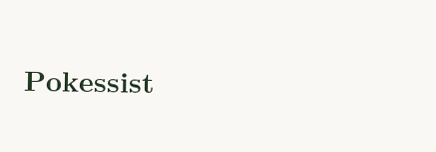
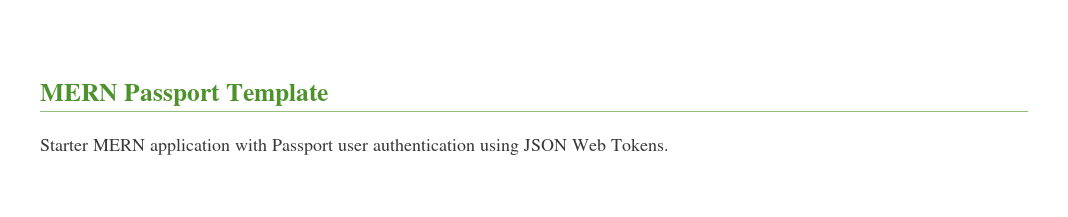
[23,71,156,93] Pokessist -> [40,84,328,106] [40,138,669,155] MERN Passport Template // Starter MERN application with Passport user authentication using JSON Web Tokens.

